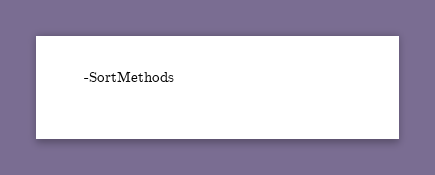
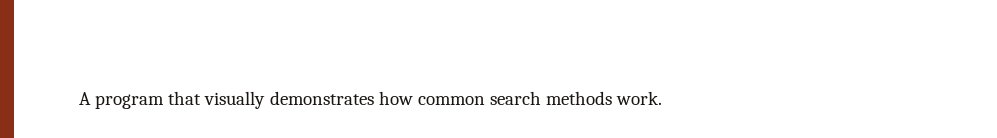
[84,71,174,82] -SortMethods -> [79,91,663,109] A program that visually demonstrates how common search methods work.

